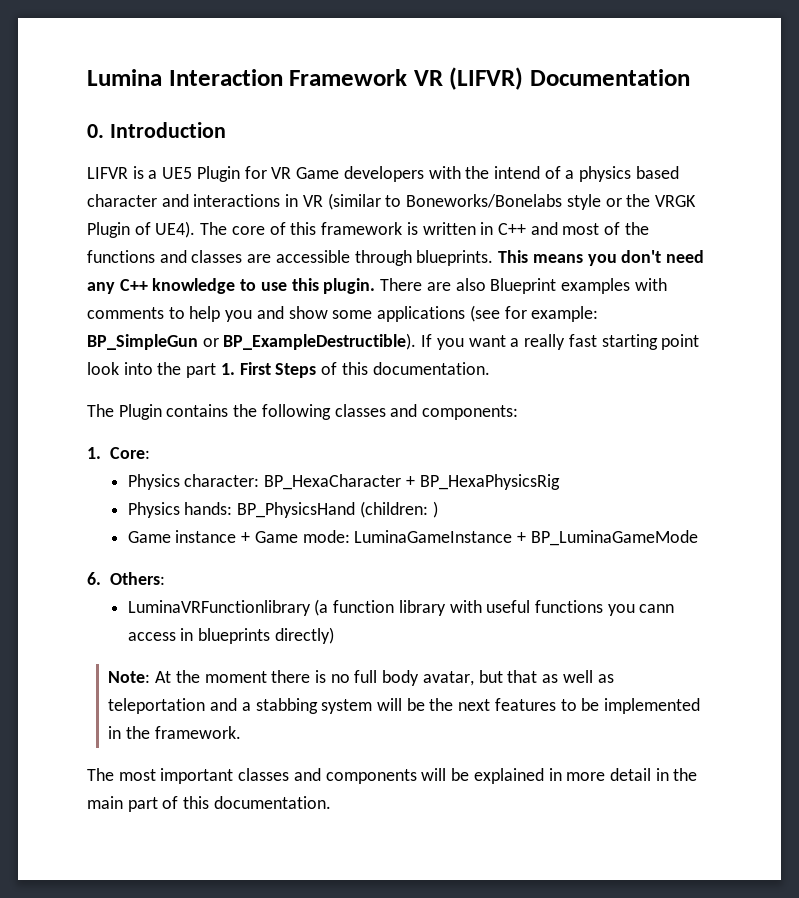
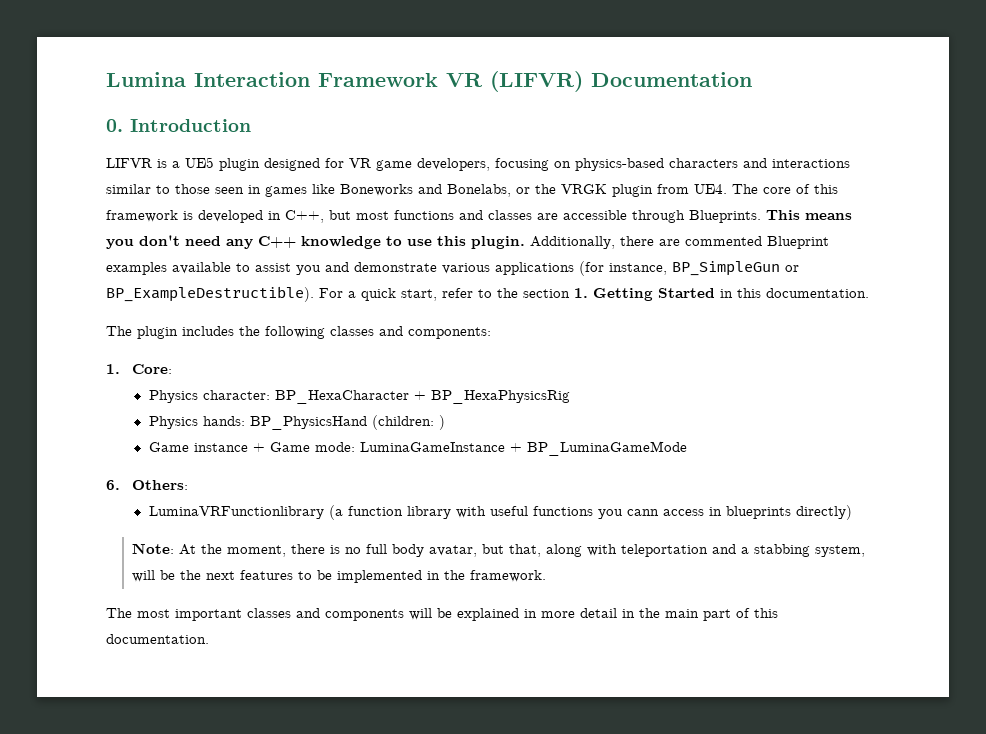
[196,166,679,182] [87,193,696,210] [87,221,196,238] Plugin for VR Game developers with the intend of a physics based character and interactions in VR (similar to Boneworks/Bonelabs style or the VRGK Plugin of UE4). -> [219,158,850,171] [106,184,727,197] plugin designed for VR game developers, focusing on physics-based characters and interactions similar to those seen in games like Boneworks and Bonelabs, or the VRGK plugin from UE4.
[422,222,649,235] written in C++ and most of the -> [198,210,389,223] developed in C++, but most
[416,250,494,266] blueprints. -> [689,210,761,223] Blueprints.
[380,278,667,294] [87,305,599,322] [87,333,700,350] [87,362,338,378] There are also Blueprint examples with comments to help you and show some applications (see for example: BP_SimpleGun or BP_ExampleDestructible). If you want a really fast starting point look into the part 1. First Steps of -> [530,236,829,249] [106,261,799,276] [106,286,733,302] Additionally, there are commented Blueprint examples available to assist you and demonstrate various applications (for instance, BP_SimpleGun or BP_ExampleDestructible). For a quick start, refer to the section 1. Getting Started in
[118,404,229,420] Plugin contains -> [137,326,234,339] plugin includes
[204,671,267,683] moment -> [227,545,287,557] moment,
[507,670,614,683] that as well as -> [509,544,618,557] that, along with
[321,699,373,714] system -> [815,545,866,557] system,

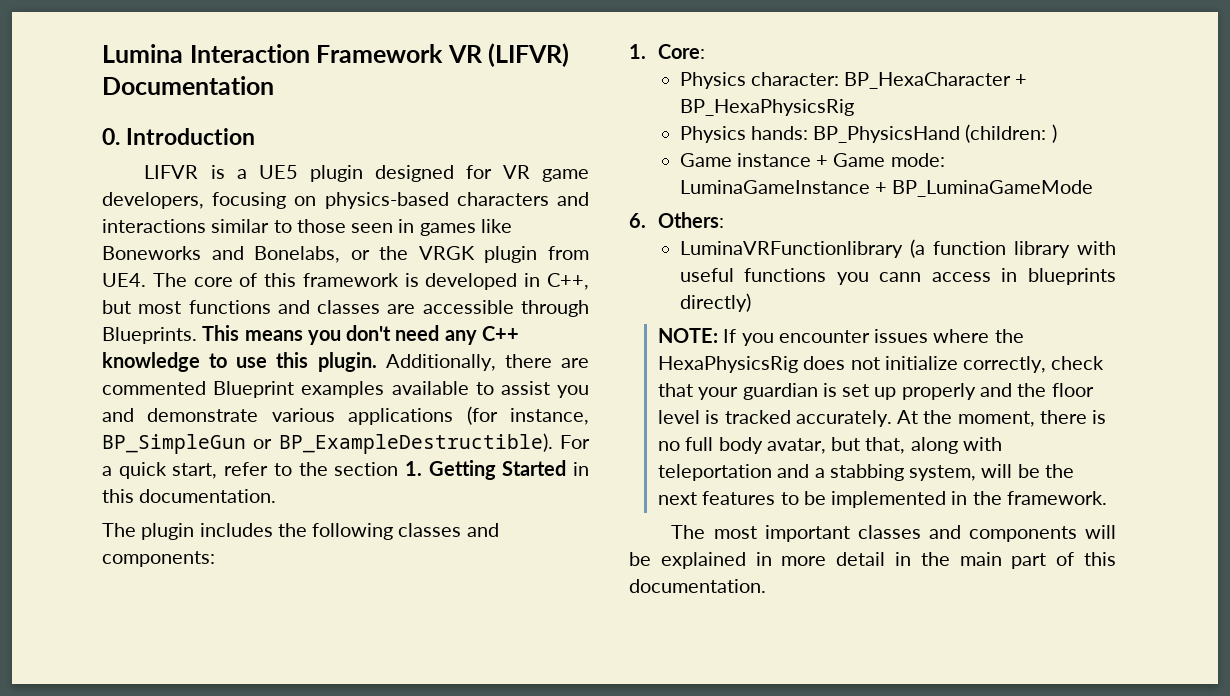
[132,543,175,554] Note: -> [658,328,1024,346] [658,356,1105,373] [658,383,1094,400] [658,410,892,427] NOTE: If you encounter issues where the HexaPhysicsRig does not initialize correctly, check that your guardian is set up properly and the floor level is tracked accurately.

